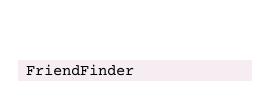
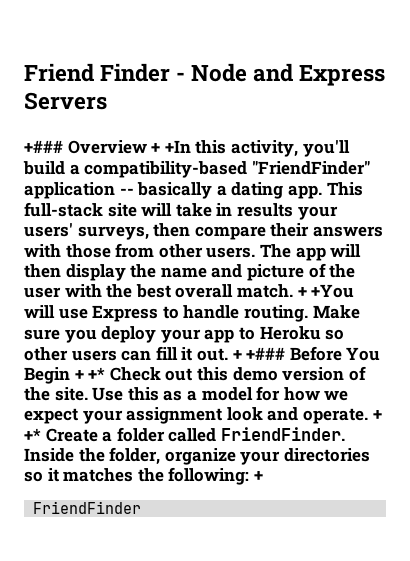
(25, 70) none -> [24,63,386,86] [24,92,107,110] [24,140,350,157] [23,161,370,178] [24,182,363,199] [24,202,338,220] [24,223,383,240] [24,243,362,261] [24,263,356,281] [24,284,355,298] [24,305,360,322] [24,326,345,343] [24,346,381,361] [24,366,366,384] [24,386,349,401] [24,407,382,424] [24,427,345,442] [24,447,370,465] [24,467,263,485] Friend Finder - Node and Express Servers // +### Overview + +In this activity, you'll build a compatibility-based "FriendFinder" application -- basically a dating app. This full-stack site will take in results your users' surveys, then compare their answers with those from other users. The app will then display the name and picture of the user with the best overall match. + +You will use Express to handle routing. Make sure you deploy your app to Heroku so other users can fill it out. + +### Before You Begin + +* Check out this demo version of the site. Use this as a model for how we expect your assignment look and operate. + +* Create a folder called FriendFinder. Inside the folder, organize your directories so it matches the following: + //

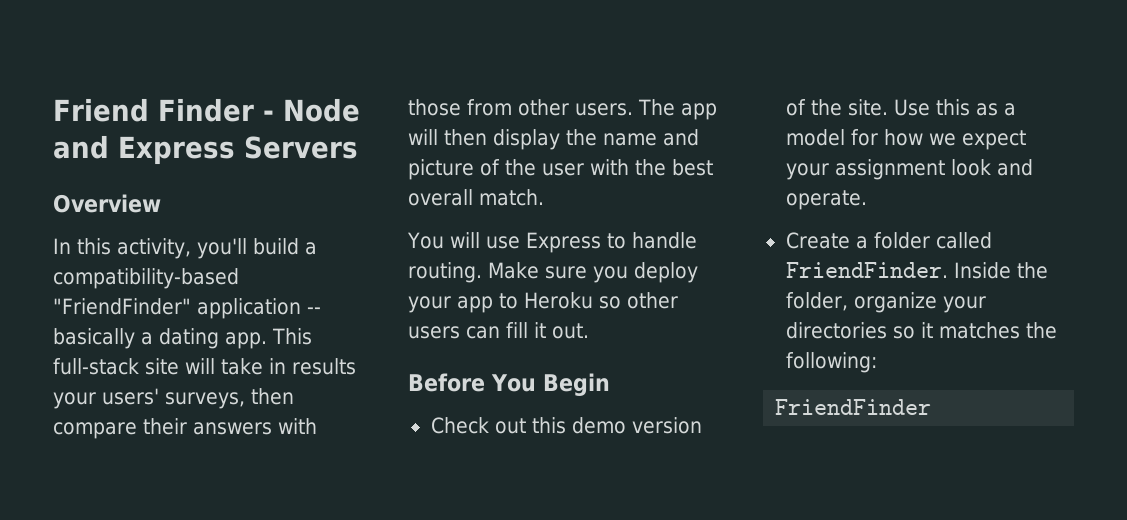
[24,140,63,153] +### -> (358, 147) none
[151,140,191,153] + +In -> [53,238,71,254] // In
[297,284,355,298] + +You -> [407,232,444,249] // You
[232,347,286,360] + +### -> (589, 331) //
[74,367,106,380] + +* -> (610, 384) //
[372,410,382,420] [24,428,41,441] + +* -> (867, 200) //
[253,471,263,481] + -> (877, 362) none

